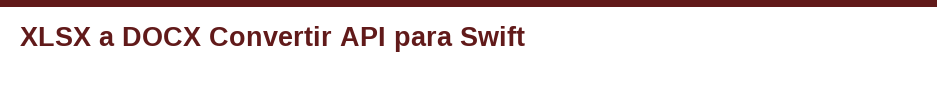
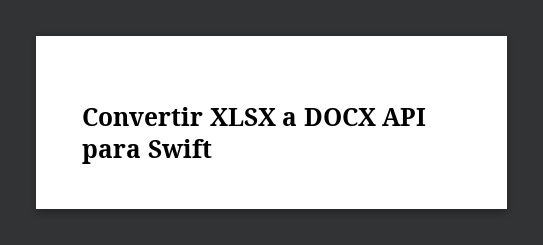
(20, 36) none -> [82,107,203,126] Convertir
[209,26,332,46] Convertir -> (376, 117) none

